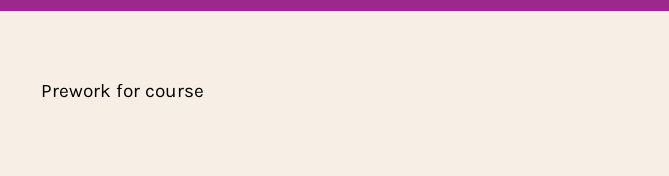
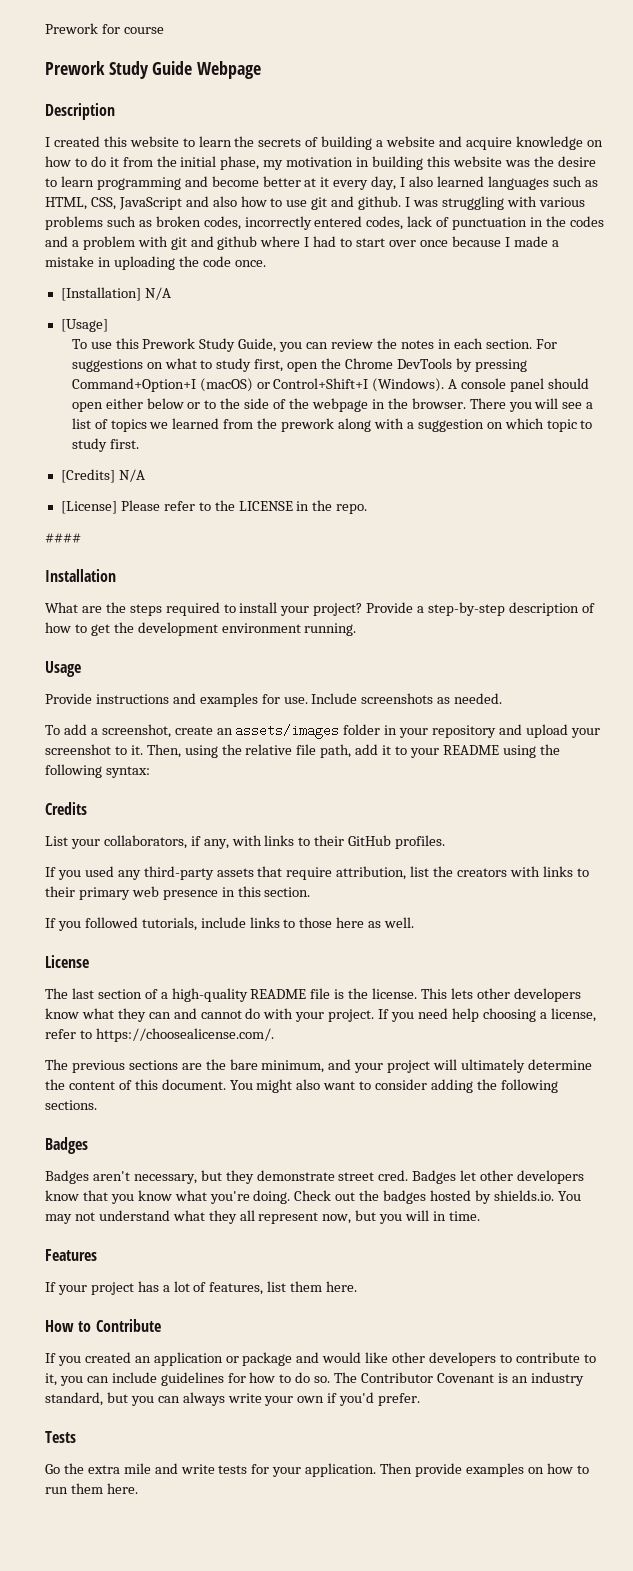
(205, 92) none -> [45,61,262,79] [45,103,115,120] [45,136,603,150] [45,156,596,170] [45,176,598,190] [45,196,585,210] [45,216,604,230] [45,236,559,250] [45,256,266,270] [60,287,171,301] [60,319,108,332] [71,338,557,352] [71,358,527,372] [71,378,590,392] [71,398,594,412] [71,418,593,432] [71,438,139,452] [60,469,145,483] [60,500,368,514] [45,533,81,543] [45,569,116,582] [45,602,595,616] [45,622,357,636] [45,661,81,677] [45,693,503,707] [45,724,600,739] [45,744,560,758] [45,764,150,778] [45,802,87,815] [45,835,446,849] [45,866,589,880] [45,886,311,900] [45,917,415,931] [45,955,89,968] [45,988,581,1002] [45,1008,596,1022] [45,1028,274,1042] [45,1059,592,1073] [45,1079,558,1093] [45,1100,97,1110] [45,1137,88,1154] [45,1170,585,1184] [45,1190,581,1204] [45,1210,480,1224] [45,1249,97,1261] [45,1281,358,1295] [45,1319,161,1332] [45,1352,596,1366] [45,1372,584,1386] [45,1392,421,1406] [45,1431,76,1443] [45,1463,589,1477] [45,1483,138,1494] // Prework Study Guide Webpage // Description // I created this website to learn the secrets of building a website and acquire knowledge on how to do it from the initial phase, my motivation in building this website was the desire to learn programming and become better at it every day, I also learned languages such as HTML, CSS, JavaScript and also how to use git and github. I was struggling with various problems such as broken codes, incorrectly entered codes, lack of punctuation in the codes and a problem with git and github where I had to start over once because I made a mistake in uploading the code once. // [Installation] N/A // [Usage] // To use this Prework Study Guide, you can review the notes in each section. For suggestions on what to study first, open the Chrome DevTools by pressing Command+Option+I (macOS) or Control+Shift+I (Windows). A console panel should open either below or to the side of the webpage in the browser. There you will see a list of topics we learned from the prework along with a suggestion on which topic to study first. // [Credits] N/A // [License] Please refer to the LICENSE in the repo. // #### // Installation // What are the steps required to install your project? Provide a step-by-step description of how to get the development environment running. // Usage // Provide instructions and examples for use. Include screenshots as needed. // To add a screenshot, create an assets/images folder in your repository and upload your screenshot to it. Then, using the relative file path, add it to your README using the following syntax: // Credits // List your collaborators, if any, with links to their GitHub profiles. // If you used any third-party assets that require attribution, list the creators with links to their primary web presence in this section. // If you followed tutorials, include links to those here as well. // License // The last section of a high-quality README file is the license. This lets other developers know what they can and cannot do with your project. If you need help choosing a license, refer to https://choosealicense.com/. // The previous sections are the bare minimum, and your project will ultimately determine the content of this document. You might also want to consider adding the following sections. // Badges // Badges aren't necessary, but they demonstrate street cred. Badges let other developers know that you know what you're doing. Check out the badges hosted by shields.io. You may not understand what they all represent now, but you will in time. // Features // If your project has a lot of features, list them here. // How to Contribute // If you created an application or package and would like other developers to contribute to it, you can include guidelines for how to do so. The Contributor Covenant is an industry standard, but you can always write your own if you'd prefer. // Tests // Go the extra mile and write tests for your application. Then provide examples on how to run them here.

